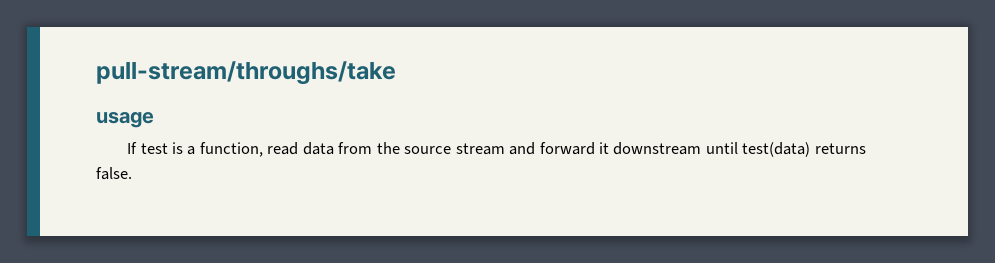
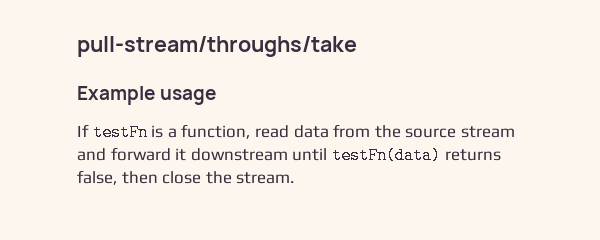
(396, 73) none -> [77,86,155,105] Example
[140,143,168,154] test -> [92,124,148,141] testFn
[742,142,866,157] [96,167,132,180] test(data) returns false. -> [331,147,501,164] [77,170,295,185] testFn(data) returns false, then close the stream.

